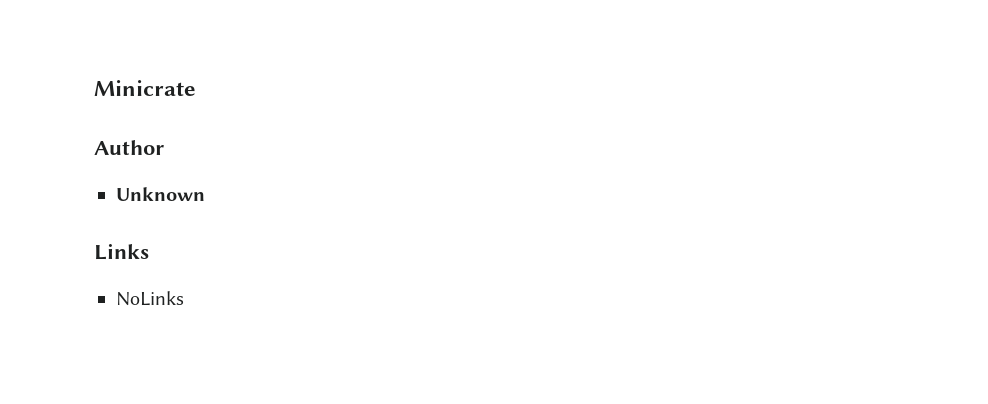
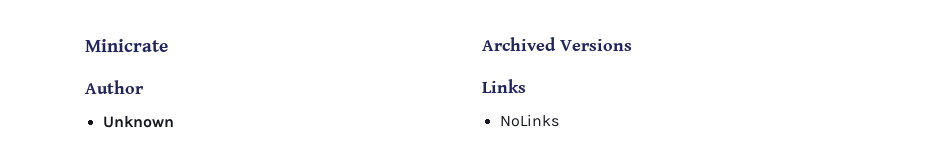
(205, 194) none -> [482,37,632,51] // Archived Versions

